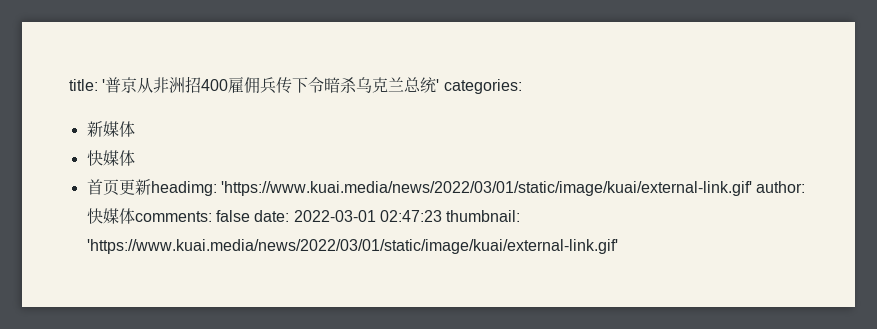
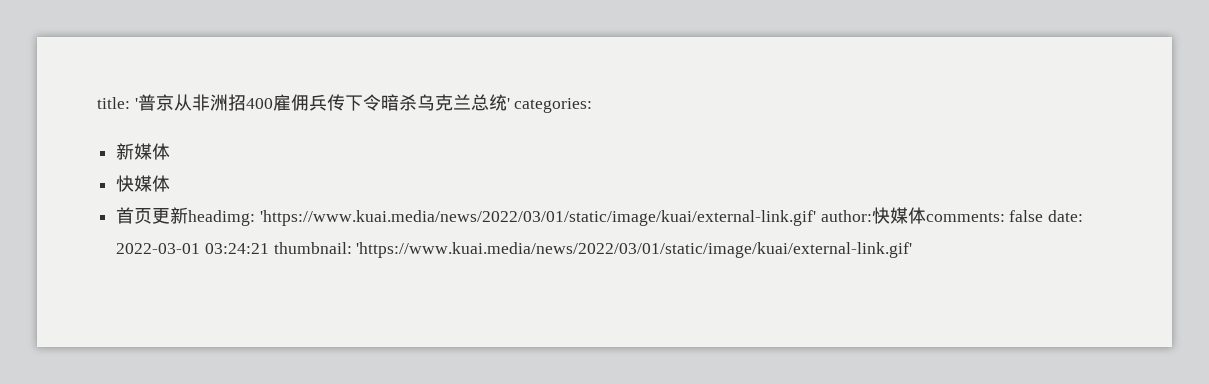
[379,210,442,222] 02:47:23 -> [204,243,269,254] 03:24:21

